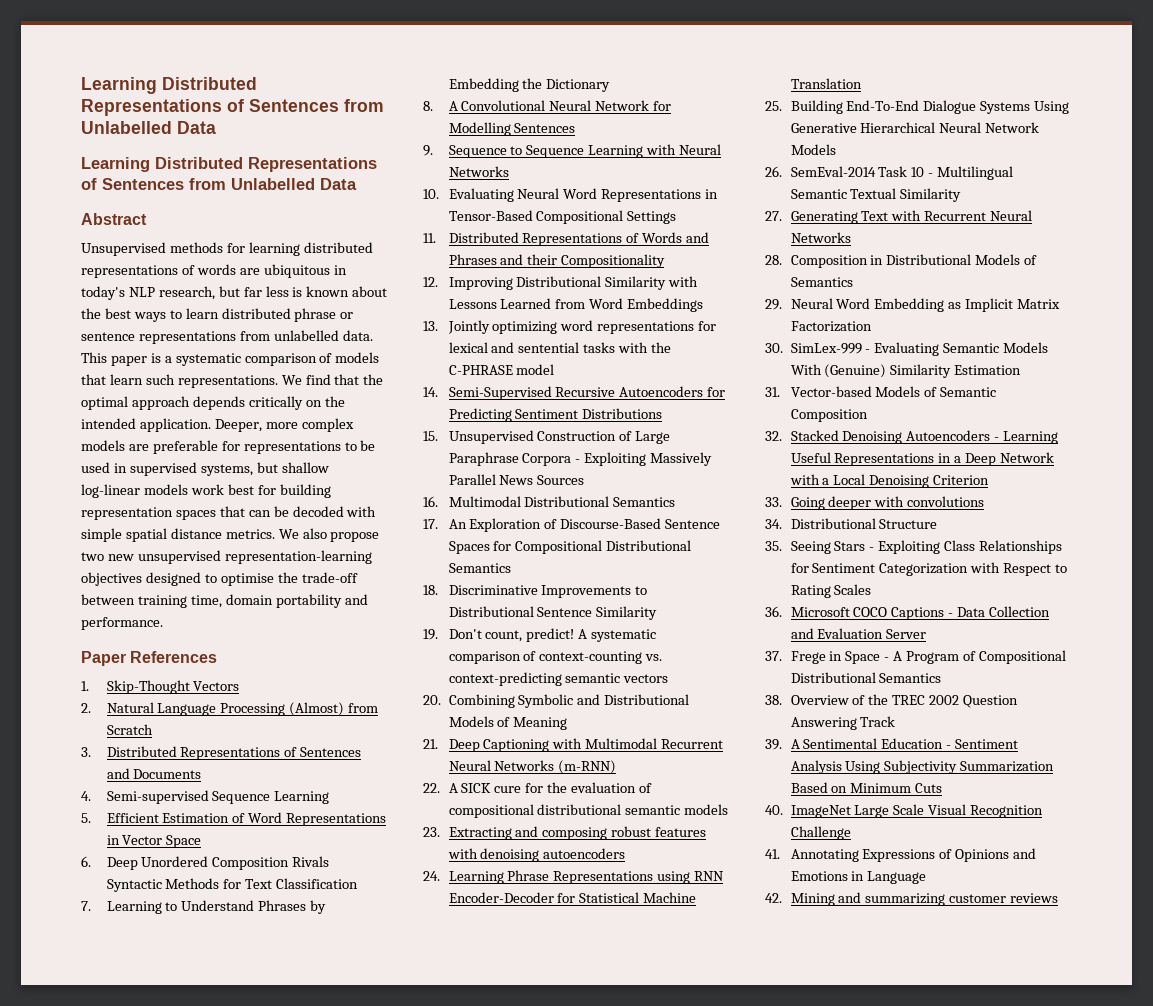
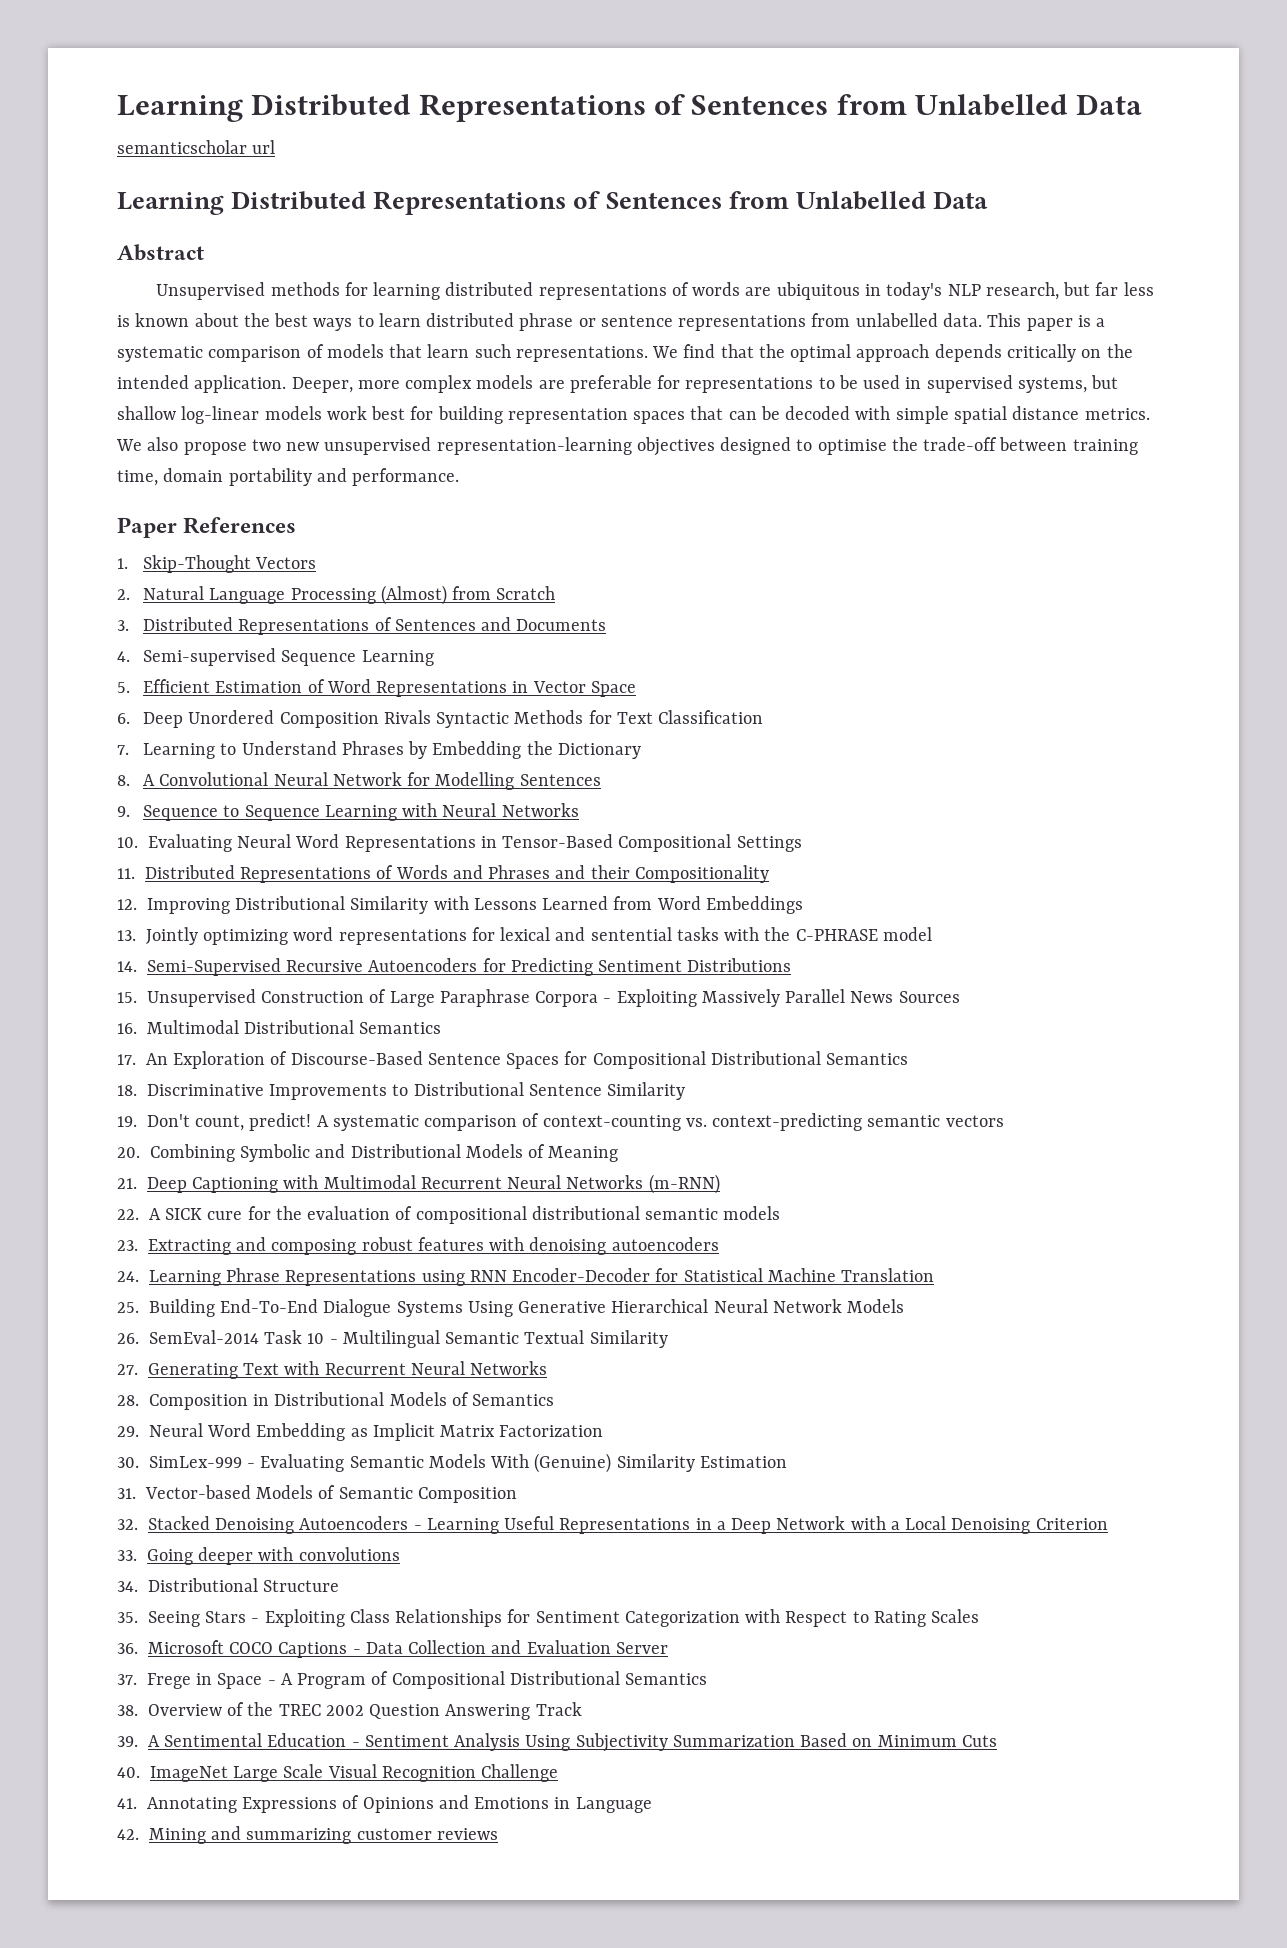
[81,77,257,94] [81,99,384,116] [81,121,216,134] Learning Distributed Representations of Sentences from Unlabelled Data -> [117,94,1142,122] [117,140,276,154] Learning Distributed Representations of Sentences from Unlabelled Data // semanticscholar url

